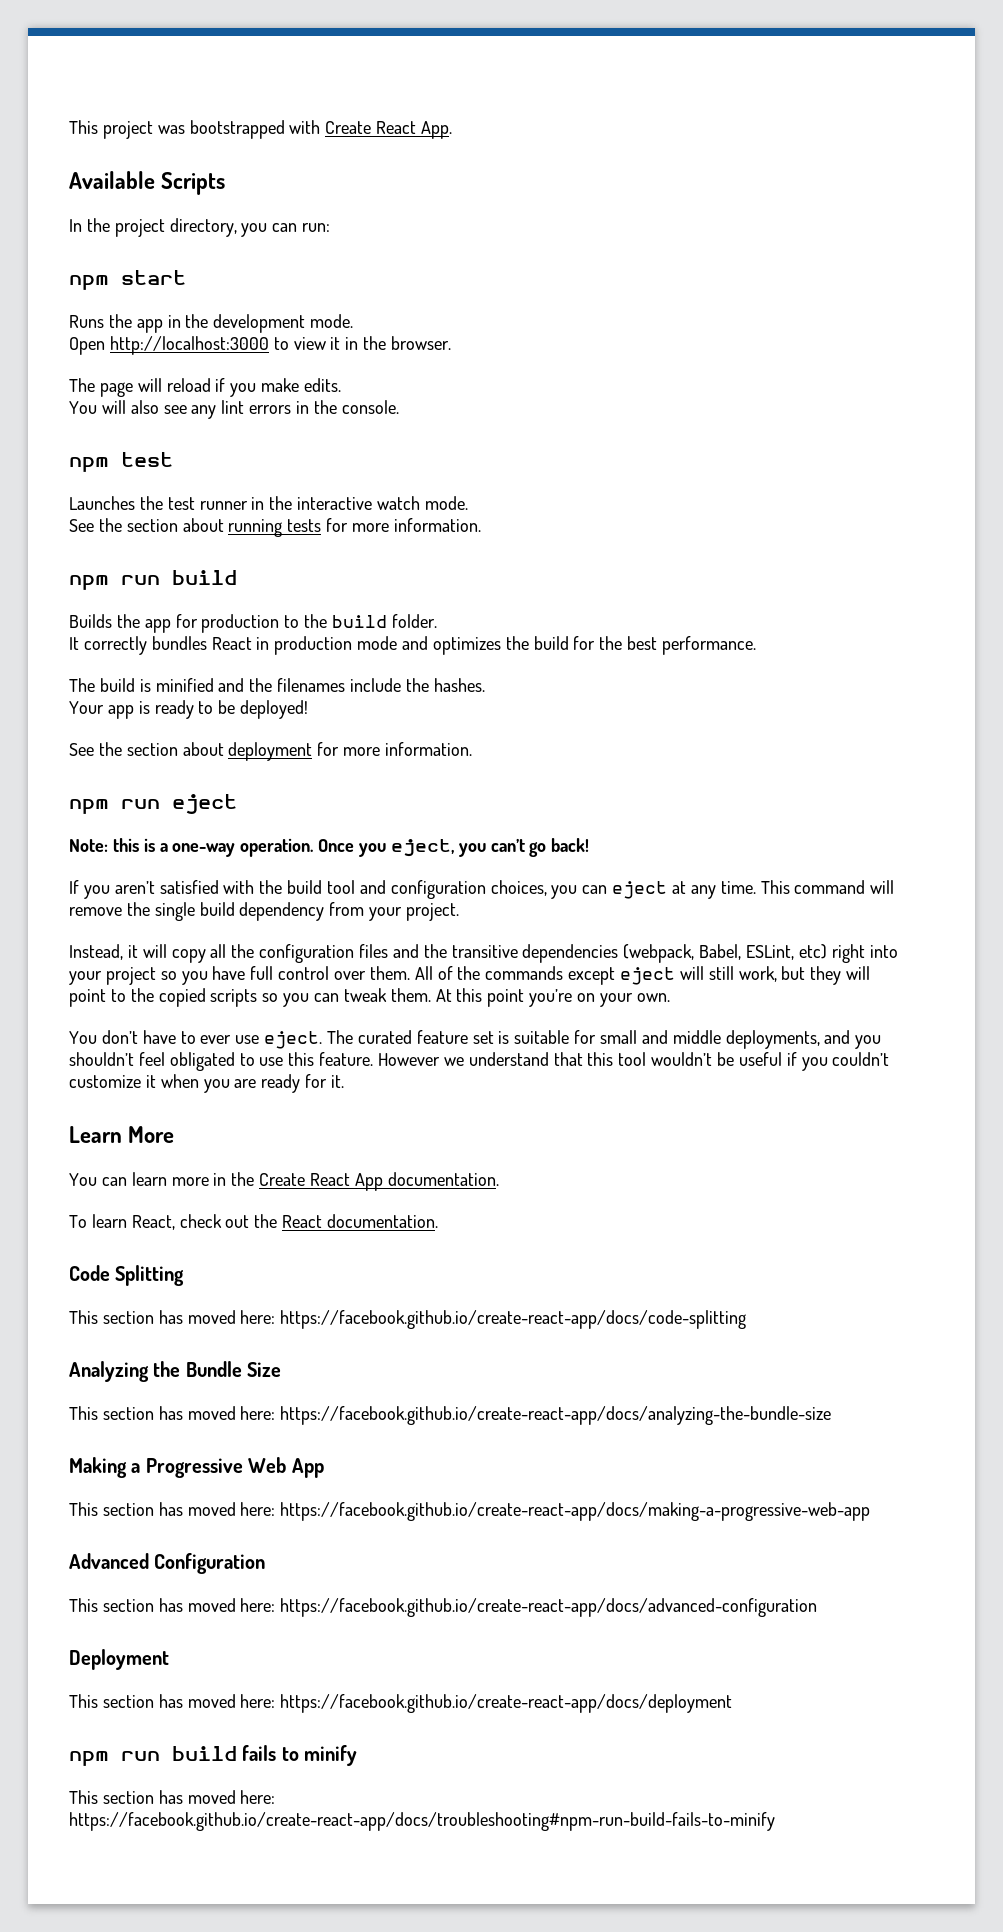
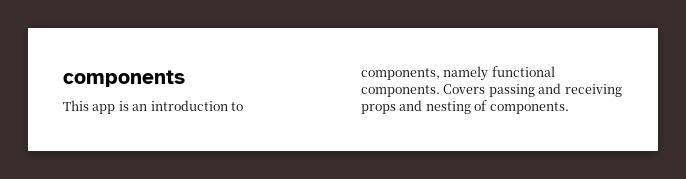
[69,120,453,139] [69,171,226,195] [69,218,331,237] [69,270,186,290] [69,314,354,333] [69,336,451,355] [69,378,342,397] [69,400,399,419] [69,452,173,472] [69,496,468,510] [69,518,481,537] [69,570,237,590] [69,614,437,633] [69,636,757,655] [69,678,485,692] [69,700,309,719] [69,742,473,761] [69,794,237,814] [69,838,590,857] [69,880,895,899] [69,902,460,921] [69,944,898,963] [69,966,871,985] [69,988,670,1007] [69,1030,882,1049] [69,1052,890,1071] [69,1074,345,1093] [69,1126,175,1143] [69,1172,499,1191] [69,1214,439,1230] [69,1265,185,1286] [69,1310,747,1329] [69,1361,282,1382] [69,1406,832,1425] [69,1457,324,1478] [69,1502,871,1521] [69,1553,266,1574] [69,1598,818,1617] [69,1649,169,1670] [69,1694,733,1713] [69,1745,358,1766] [69,1790,276,1804] [69,1812,775,1831] This project was bootstrapped with Create React App. // Available Scripts // In the project directory, you can run: // npm start // Runs the app in the development mode. // Open http://localhost:3000 to view it in the browser. // The page will reload if you make edits. // You will also see any lint errors in the console. // npm test // Launches the test runner in the interactive watch mode. // See the section about running tests for more information. // npm run build // Builds the app for production to the build folder. // It correctly bundles React in production mode and optimizes the build for the best performance. // The build is minified and the filenames include the hashes. // Your app is ready to be deployed! // See the section about deployment for more information. // npm run eject // Note: this is a one-way operation. Once you eject, you can’t go back! // If you aren’t satisfied with the build tool and configuration choices, you can eject at any time. This command will remove the single build dependency from your project. // Instead, it will copy all the configuration files and the transitive dependencies (webpack, Babel, ESLint, etc) right into your project so you have full control over them. All of the commands except eject will still work, but they will point to the copied scripts so you can tweak them. At this point you’re on your own. // You don’t have to ever use eject. The curated feature set is suitable for small and middle deployments, and you shouldn’t feel obligated to use this feature. However we understand that this tool wouldn’t be useful if you couldn’t customize it when you are ready for it. // Learn More // You can learn more in the Create React App documentation. // To learn React, check out the React documentation. // Code Splitting // This section has moved here: https://facebook.github.io/create-react-app/docs/code-splitting // Analyzing the Bundle Size // This section has moved here: https://facebook.github.io/create-react-app/docs/analyzing-the-bundle-size // Making a Progressive Web App // This section has moved here: https://facebook.github.io/create-react-app/docs/making-a-progressive-web-app // Advanced Configuration // This section has moved here: https://facebook.github.io/create-react-app/docs/advanced-configuration // Deployment // This section has moved here: https://facebook.github.io/create-react-app/docs/deployment // npm run build fails to minify // This section has moved here: https://facebook.github.io/create-react-app/docs/troubleshooting#npm-run-build-fails-to-minify -> [63,70,185,87] [63,100,243,114] [361,66,555,81] [361,83,622,97] [361,100,569,114] components // This app is an introduction to components, namely functional components. Covers passing and receiving props and nesting of components.

